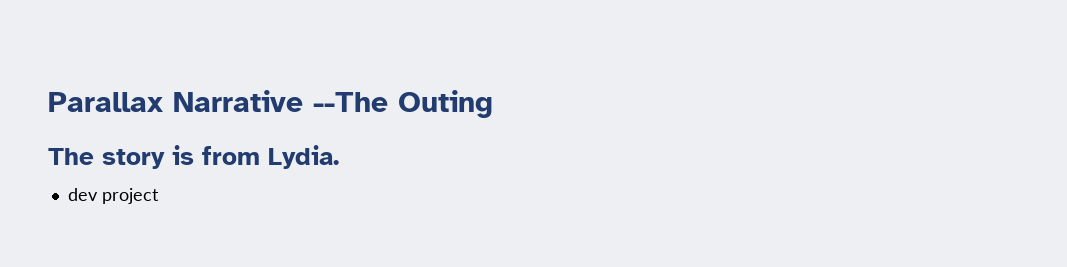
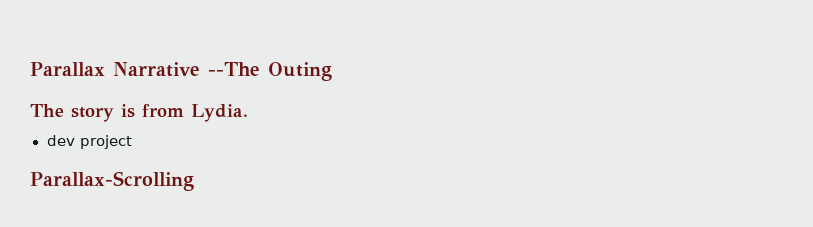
(159, 196) none -> [30,171,194,191] // Parallax-Scrolling

